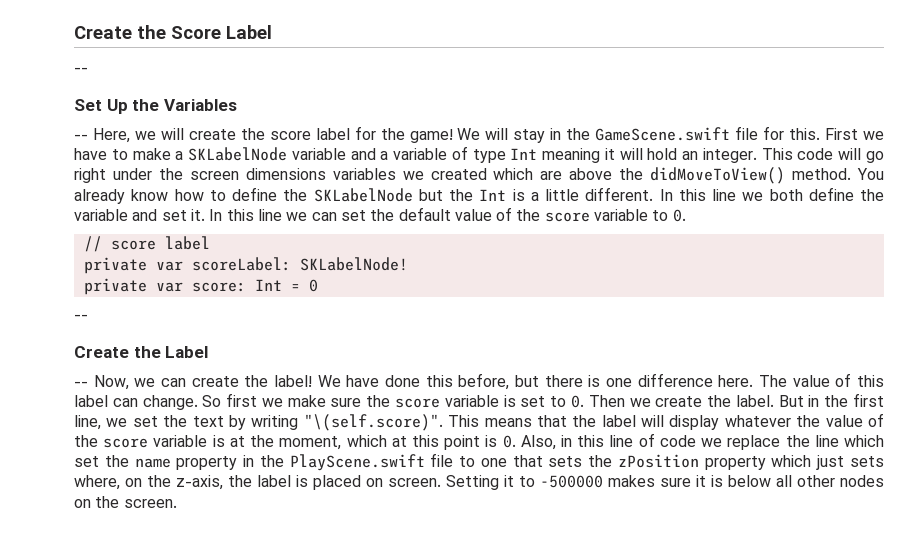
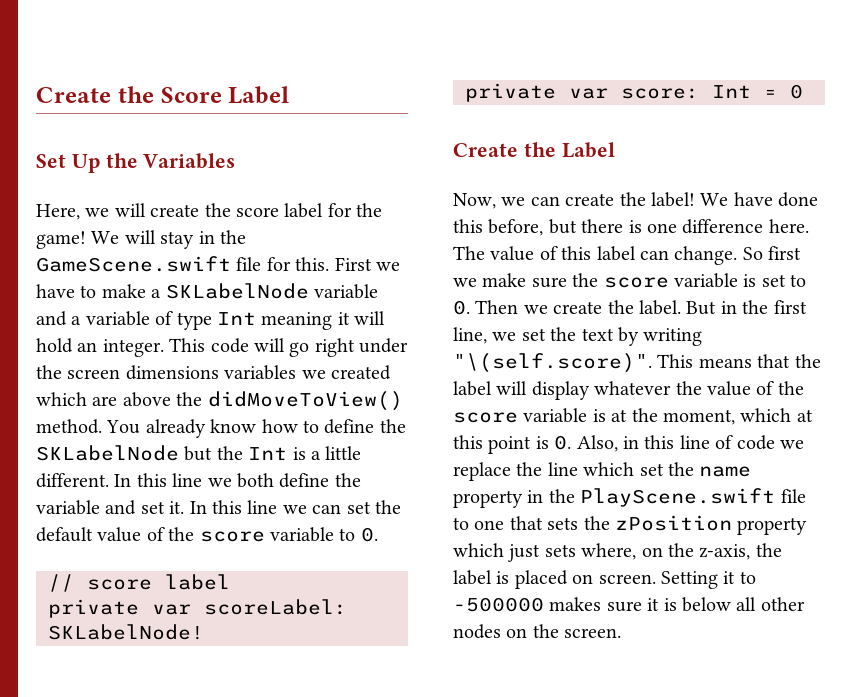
[74,67,88,73] // -- -> (290, 95) none
[74,134,88,140] -- -> (236, 161) none
[74,314,88,320] // -- -> (803, 91) none
[74,381,88,387] -- -> (615, 150) none

